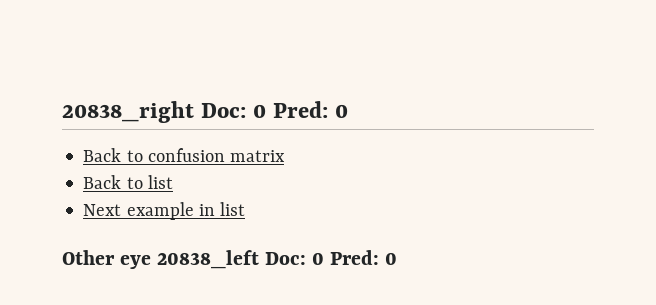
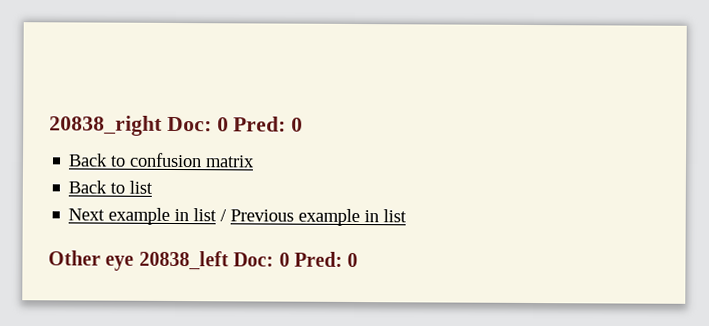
(246, 209) none -> [220,208,408,227] / Previous example in list

